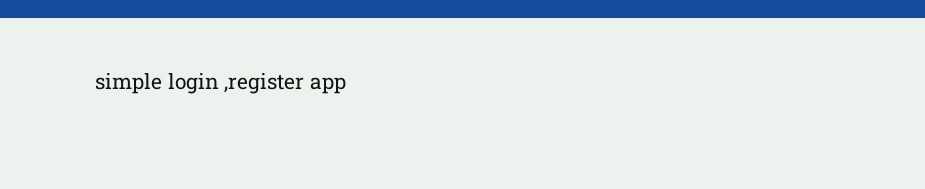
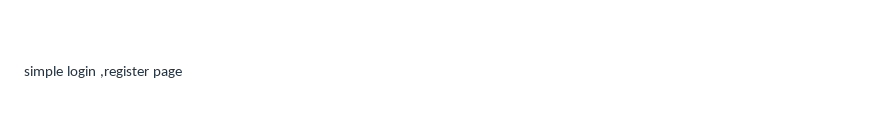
[310,77,347,94] app -> [152,69,182,78] page

